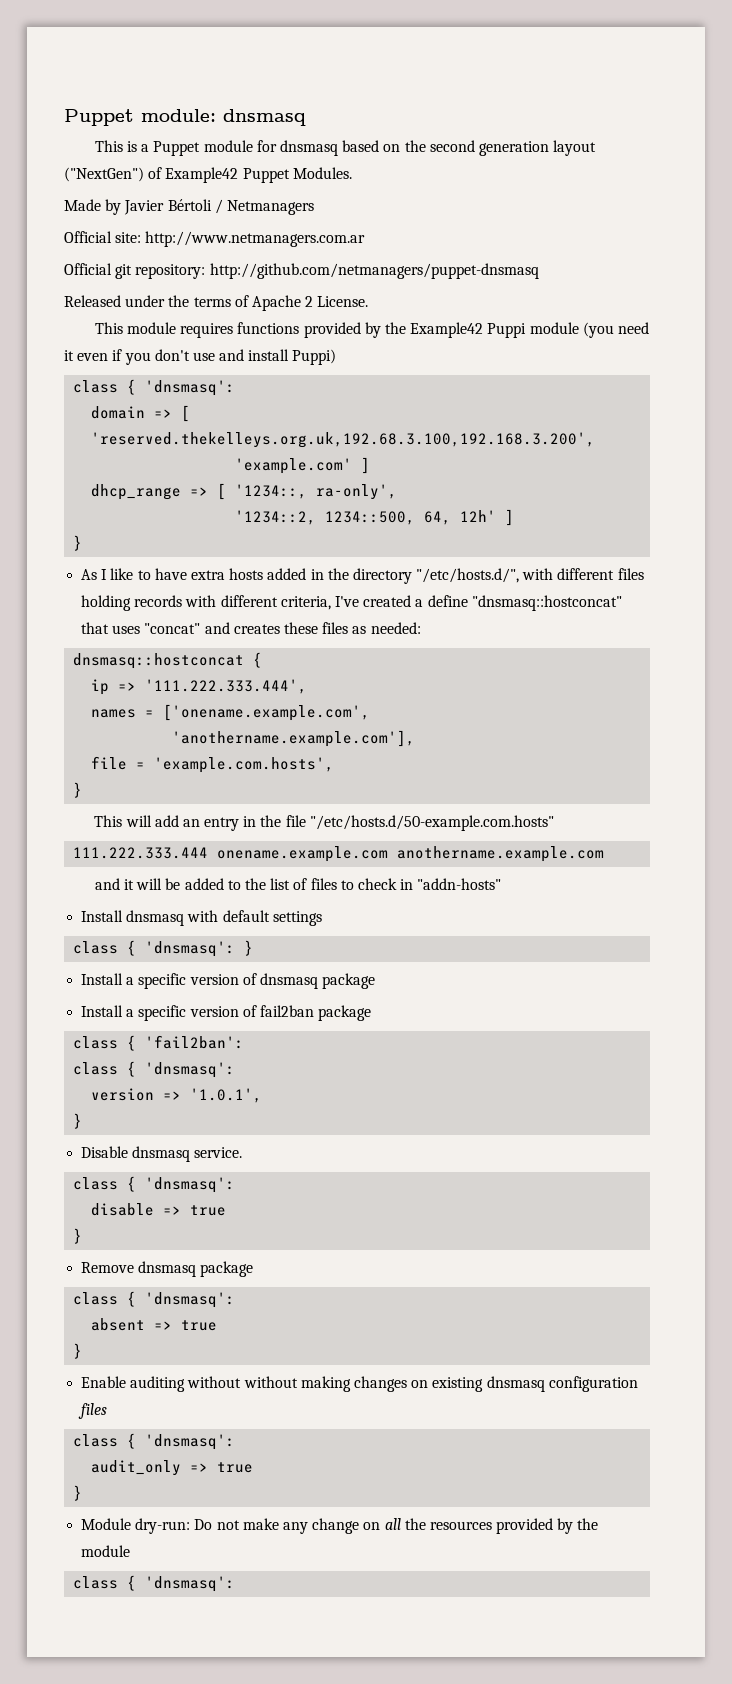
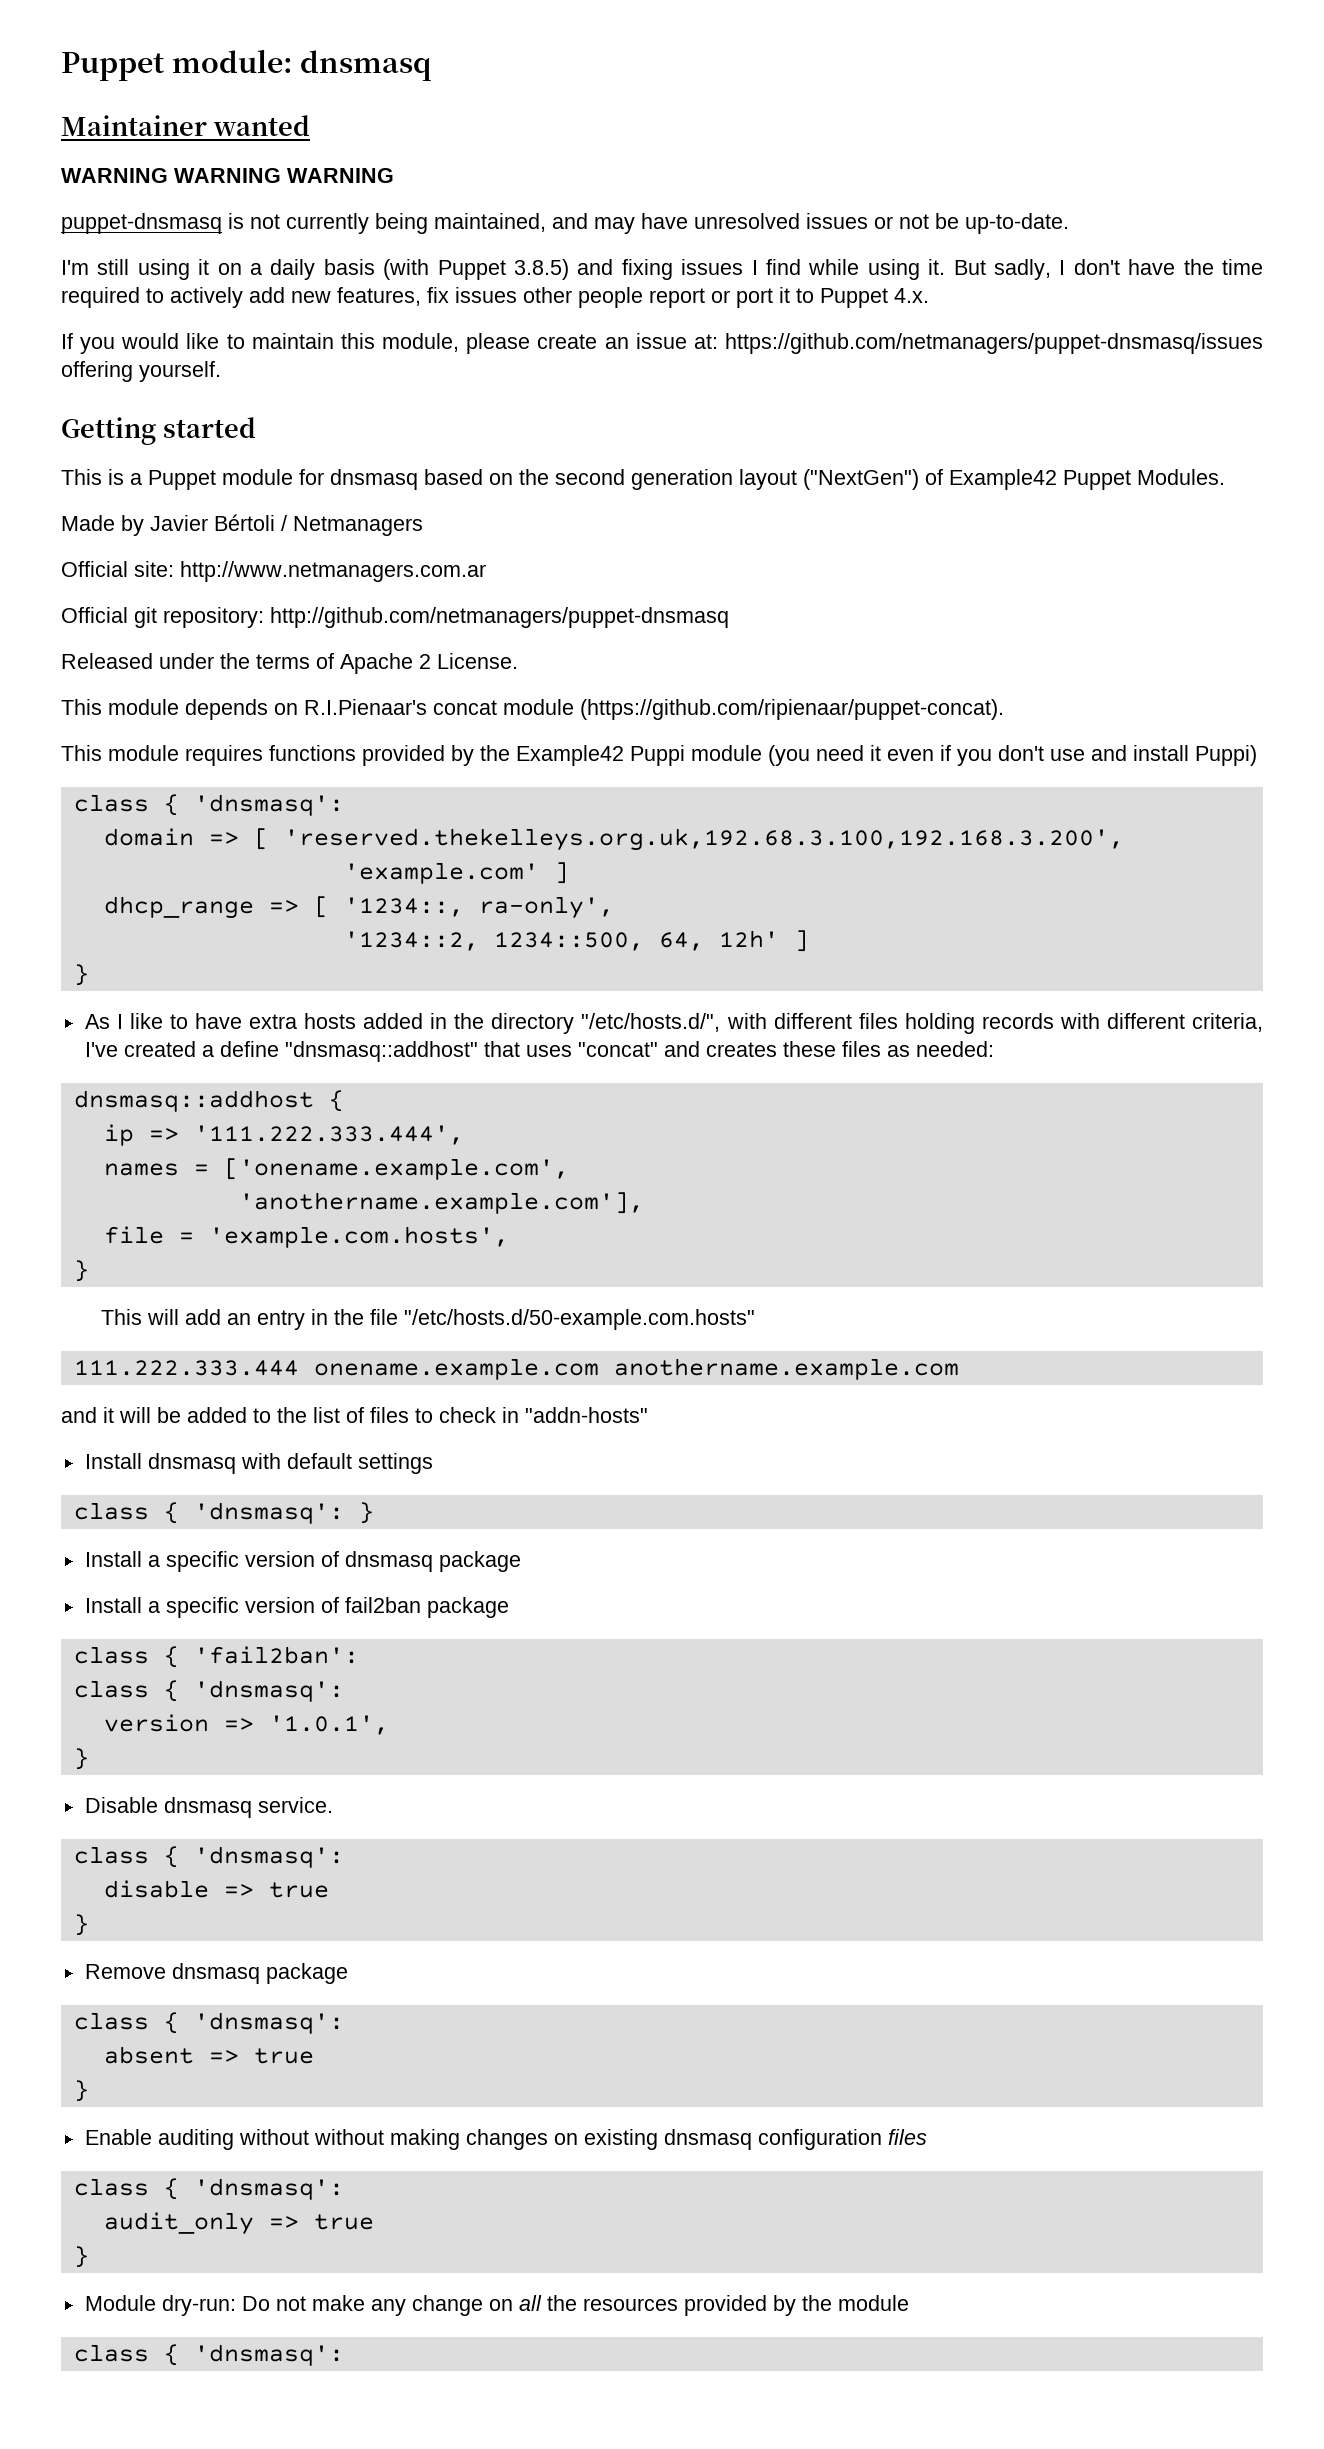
(306, 117) none -> [61,115,310,136] [61,168,394,183] [61,213,1069,234] [61,259,1263,280] [61,287,929,308] [61,333,1263,354] [61,361,221,382] [61,417,256,445] // Maintainer wanted // WARNING WARNING WARNING // puppet-dnsmasq is not currently being maintained, and may have unresolved issues or not be up-to-date. // I'm still using it on a daily basis (with Puppet 3.8.5) and fixing issues I find while using it. But sadly, I don't have the time required to actively add new features, fix issues other people report or port it to Puppet 4.x. // If you would like to maintain this module, please create an issue at: https://github.com/netmanagers/puppet-dnsmasq/issues offering yourself. // Getting started
(369, 301) none -> [61,699,1004,720] // This module depends on R.I.Pienaar's concat module (https://github.com/ripienaar/puppet-concat).
[471,595,622,611] "dnsmasq::hostconcat" -> [284,1041,478,1062] "dnsmasq::addhost"
[73,653,245,669] dnsmasq::hostconcat -> [73,1090,314,1112] dnsmasq::addhost

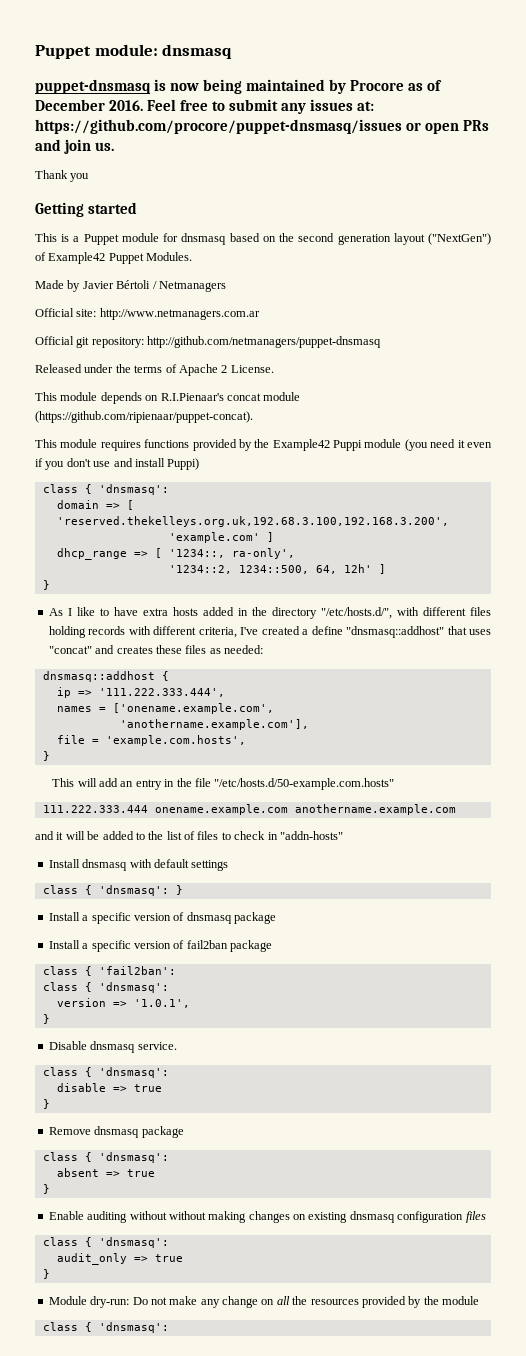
[61,115,310,136] [61,168,394,183] [61,213,1069,234] [61,259,1263,280] [61,287,929,308] [61,333,1263,354] [61,361,221,382] Maintainer wanted // WARNING WARNING WARNING // puppet-dnsmasq is not currently being maintained, and may have unresolved issues or not be up-to-date. // I'm still using it on a daily basis (with Puppet 3.8.5) and fixing issues I find while using it. But sadly, I don't have the time required to actively add new features, fix issues other people report or port it to Puppet 4.x. // If you would like to maintain this module, please create an issue at: https://github.com/netmanagers/puppet-dnsmasq/issues offering yourself. -> [35,79,443,94] [35,99,375,114] [35,119,490,134] [35,139,115,154] [35,170,90,182] puppet-dnsmasq is now being maintained by Procore as of December 2016. Feel free to submit any issues at: https://github.com/procore/puppet-dnsmasq/issues or open PRs and join us. // Thank you

